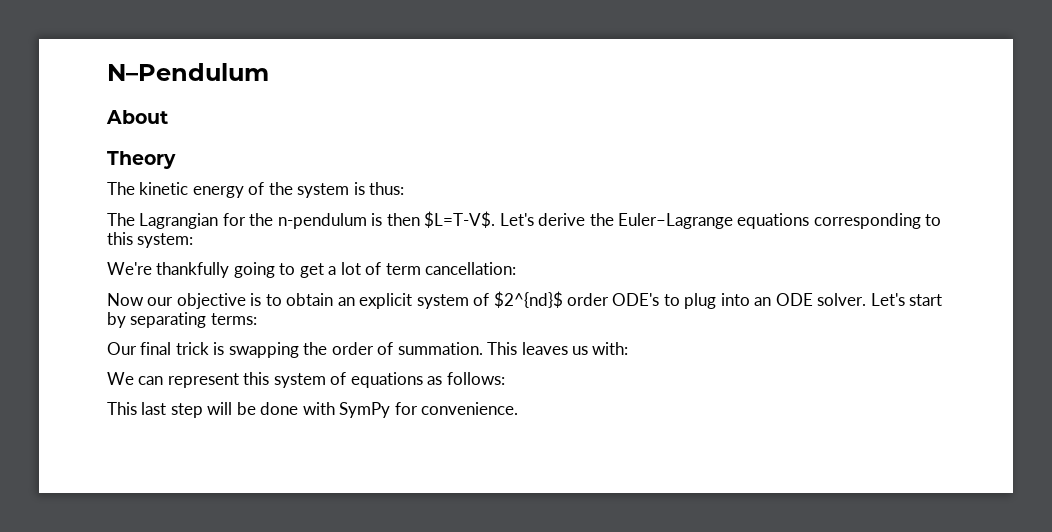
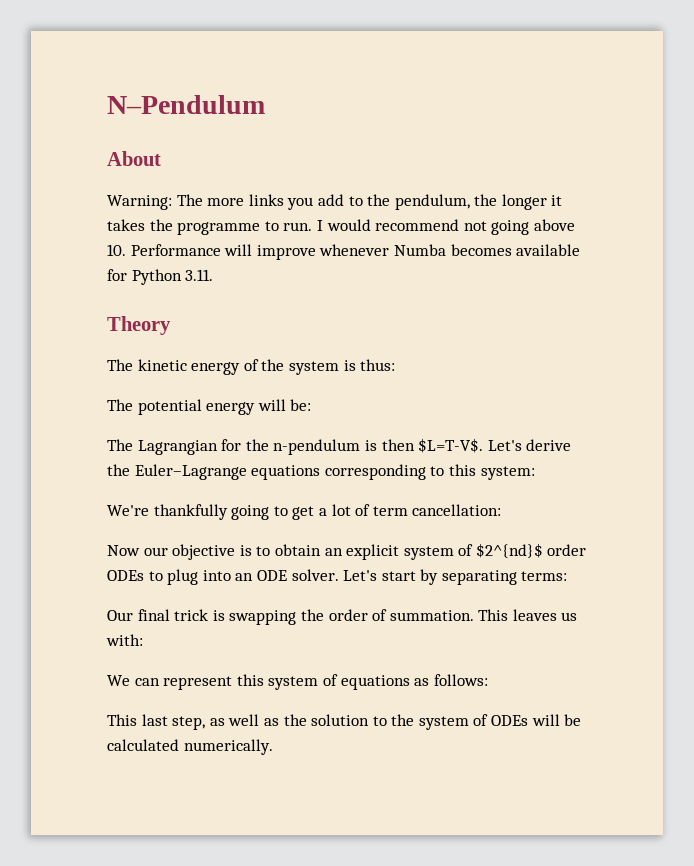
(168, 117) none -> [107,194,563,210] [107,219,575,235] [107,244,581,260] [107,269,214,285] // Warning: The more links you add to the pendulum, the longer it takes the programme to run. I would recommend not going above 10. Performance will improve whenever Numba becomes available for Python 3.11.
(405, 188) none -> [107,399,312,415] // The potential energy will be:
[612,293,660,306] ODE's -> [107,570,144,581] ODEs
[170,402,519,418] step will be done with SymPy for convenience. -> [172,714,582,730] [107,739,273,755] step, as well as the solution to the system of ODEs will be calculated numerically.

